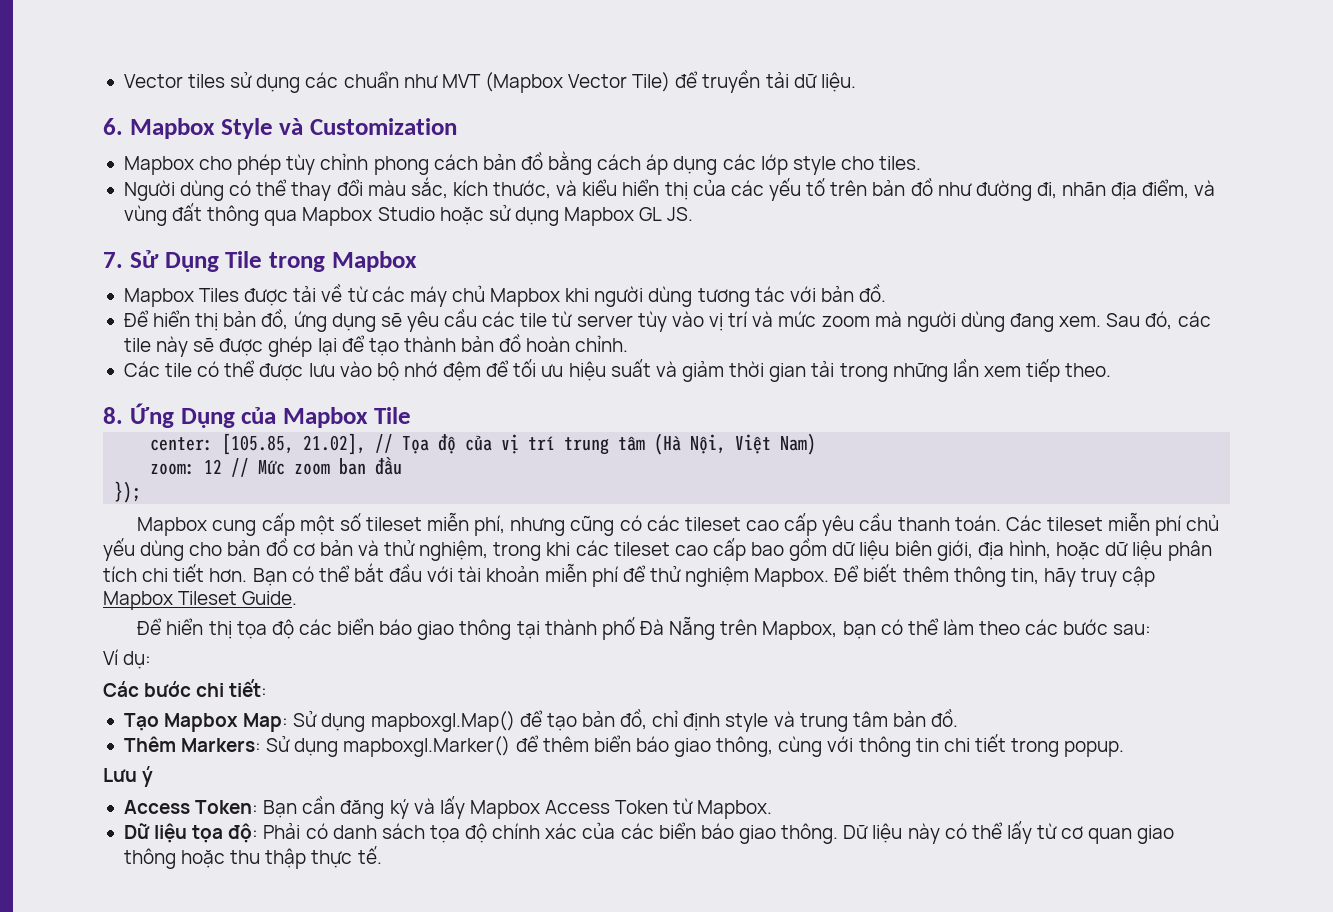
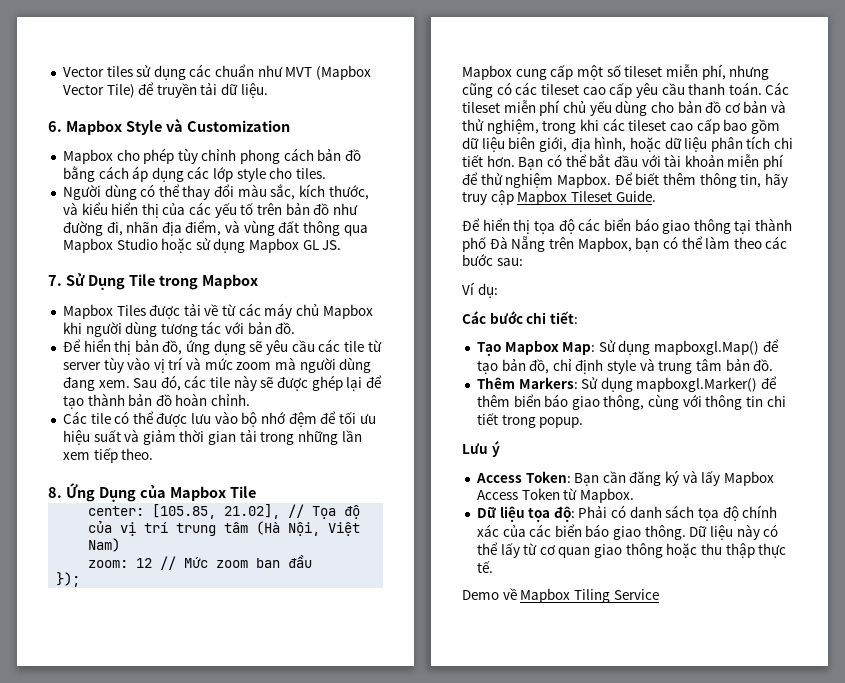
(382, 855) none -> [462,588,659,603] // Demo về Mapbox Tiling Service

